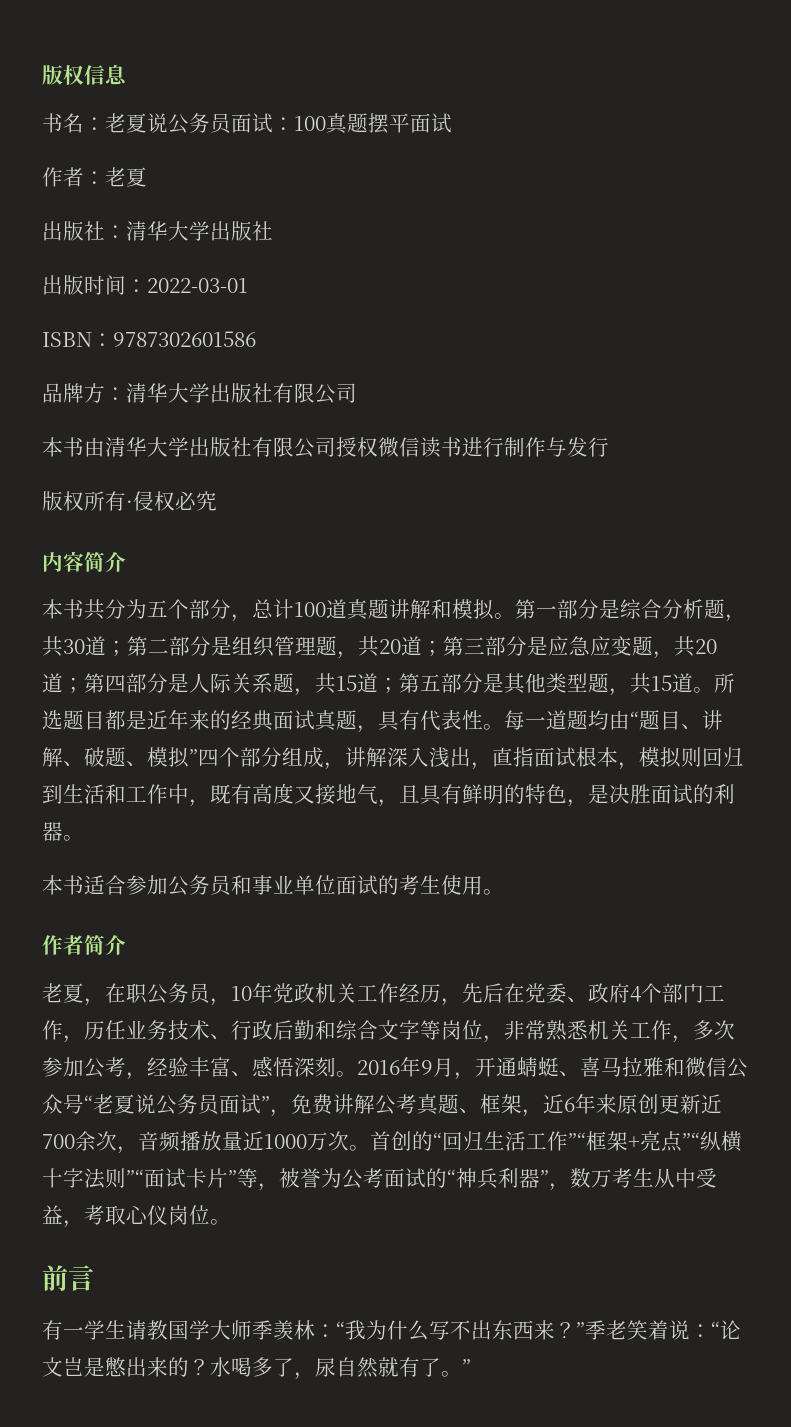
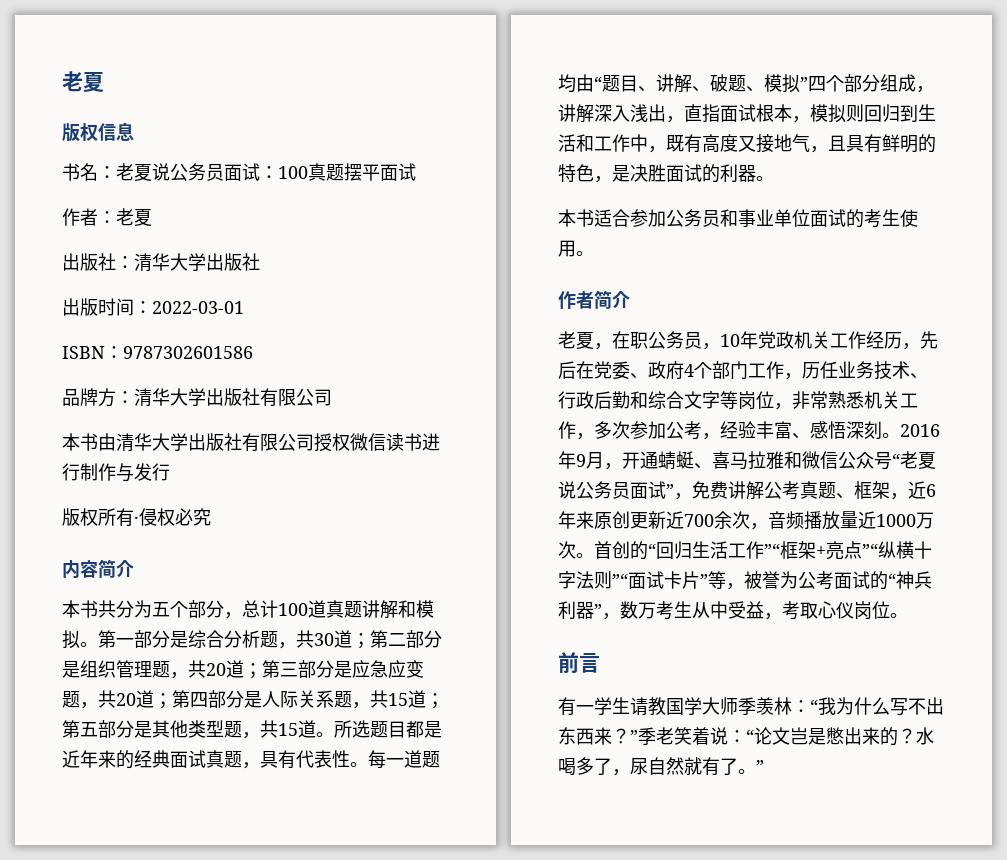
(42, 75) none -> [62,71,104,92] 老夏 //

